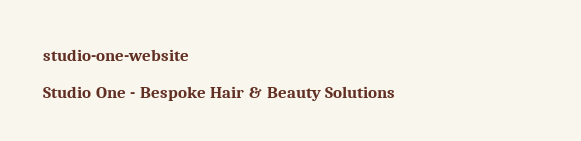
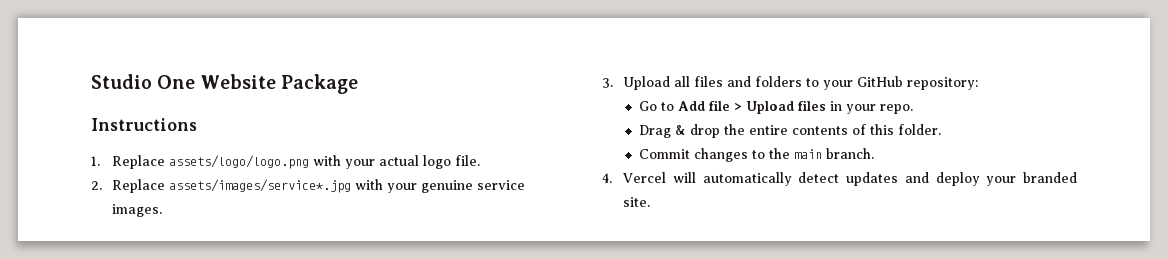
[43,49,189,61] studio-one-website // -> (91, 81) none
[130,86,396,101] - Bespoke Hair & Beauty Solutions -> [200,74,358,94] [91,118,197,131] [91,155,481,169] [91,179,526,193] [112,204,163,217] [602,76,979,90] [638,100,913,114] [638,124,941,138] [638,148,874,162] [602,172,1077,186] [623,197,651,207] Website Package // Instructions // 1. Replace assets/logo/logo.png with your actual logo file. // 2. Replace assets/images/service*.jpg with your genuine service images. // 3. Upload all files and folders to your GitHub repository: // Go to Add file > Upload files in your repo. // Drag & drop the entire contents of this folder. // Commit changes to the main branch. // 4. Vercel will automatically detect updates and deploy your branded site.

